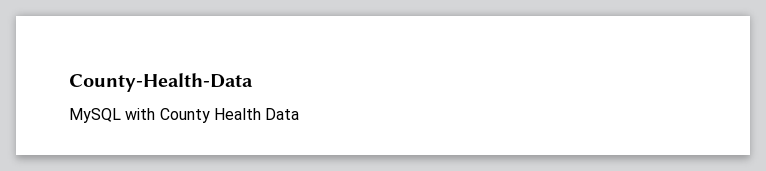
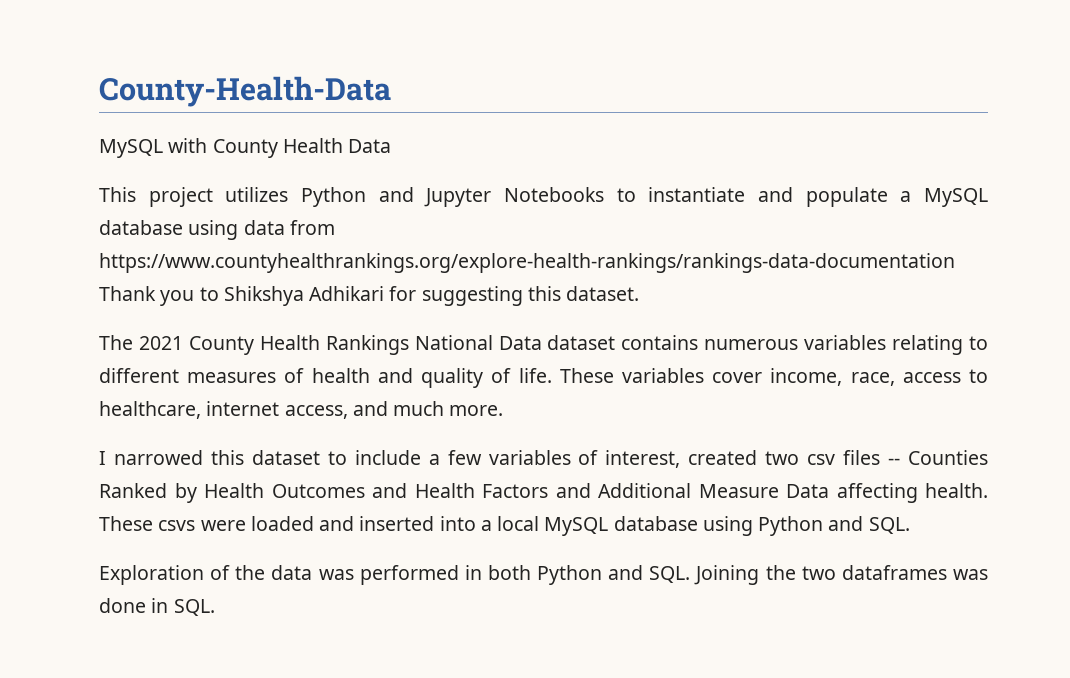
(300, 114) none -> [99,187,988,207] [99,220,335,240] [99,253,955,273] [99,286,640,306] [99,335,988,355] [99,368,988,388] [99,401,504,419] [99,450,988,468] [99,483,988,503] [99,516,910,536] [99,565,988,585] [99,598,215,616] // This project utilizes Python and Jupyter Notebooks to instantiate and populate a MySQL database using data from https://www.countyhealthrankings.org/explore-health-rankings/rankings-data-documentation Thank you to Shikshya Adhikari for suggesting this dataset. // The 2021 County Health Rankings National Data dataset contains numerous variables relating to different measures of health and quality of life. These variables cover income, race, access to healthcare, internet access, and much more. // I narrowed this dataset to include a few variables of interest, created two csv files -- Counties Ranked by Health Outcomes and Health Factors and Additional Measure Data affecting health. These csvs were loaded and inserted into a local MySQL database using Python and SQL. // Exploration of the data was performed in both Python and SQL. Joining the two dataframes was done in SQL.

